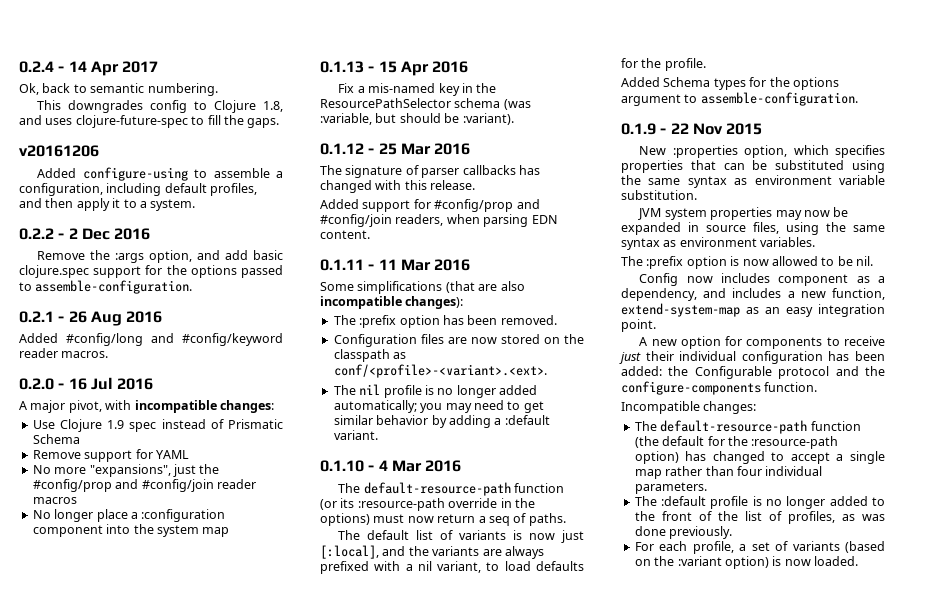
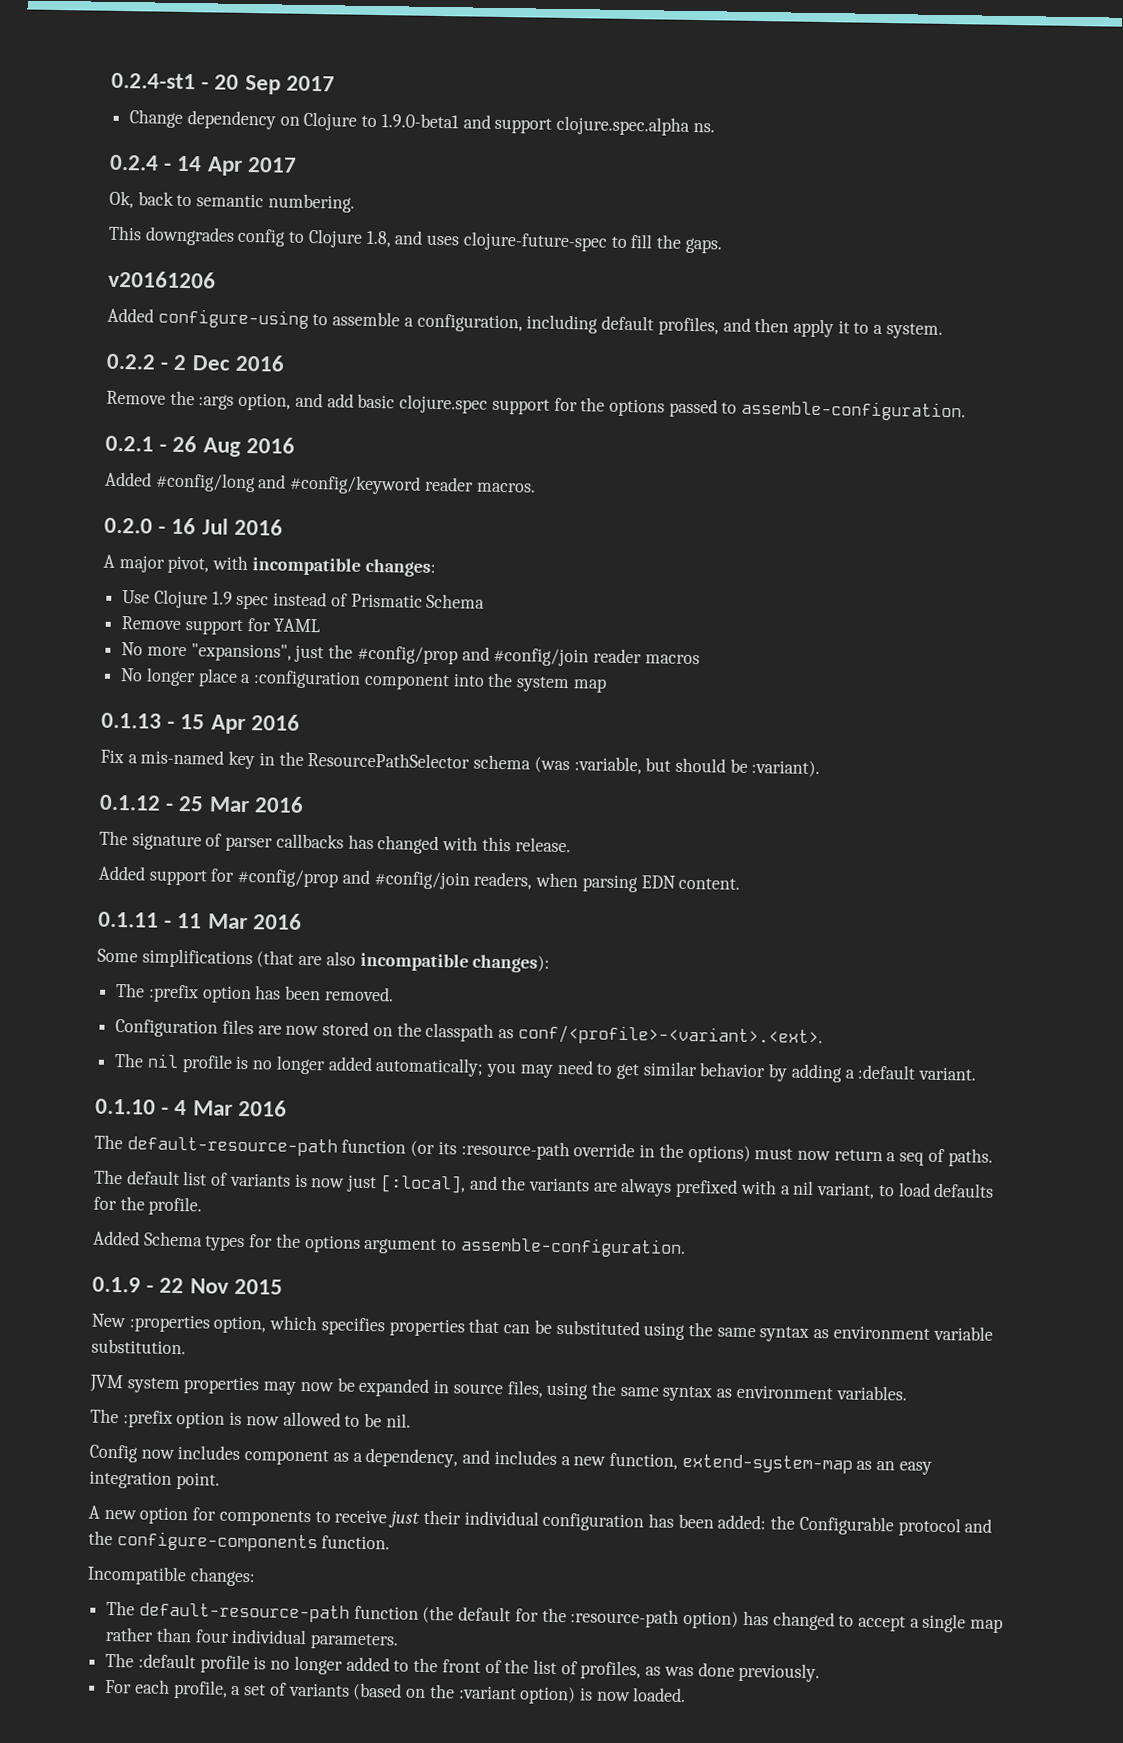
(19, 67) none -> [111,72,335,95] [129,109,715,136] 0.2.4-st1 - 20 Sep 2017 // Change dependency on Clojure to 1.9.0-beta1 and support clojure.spec.alpha ns. //

